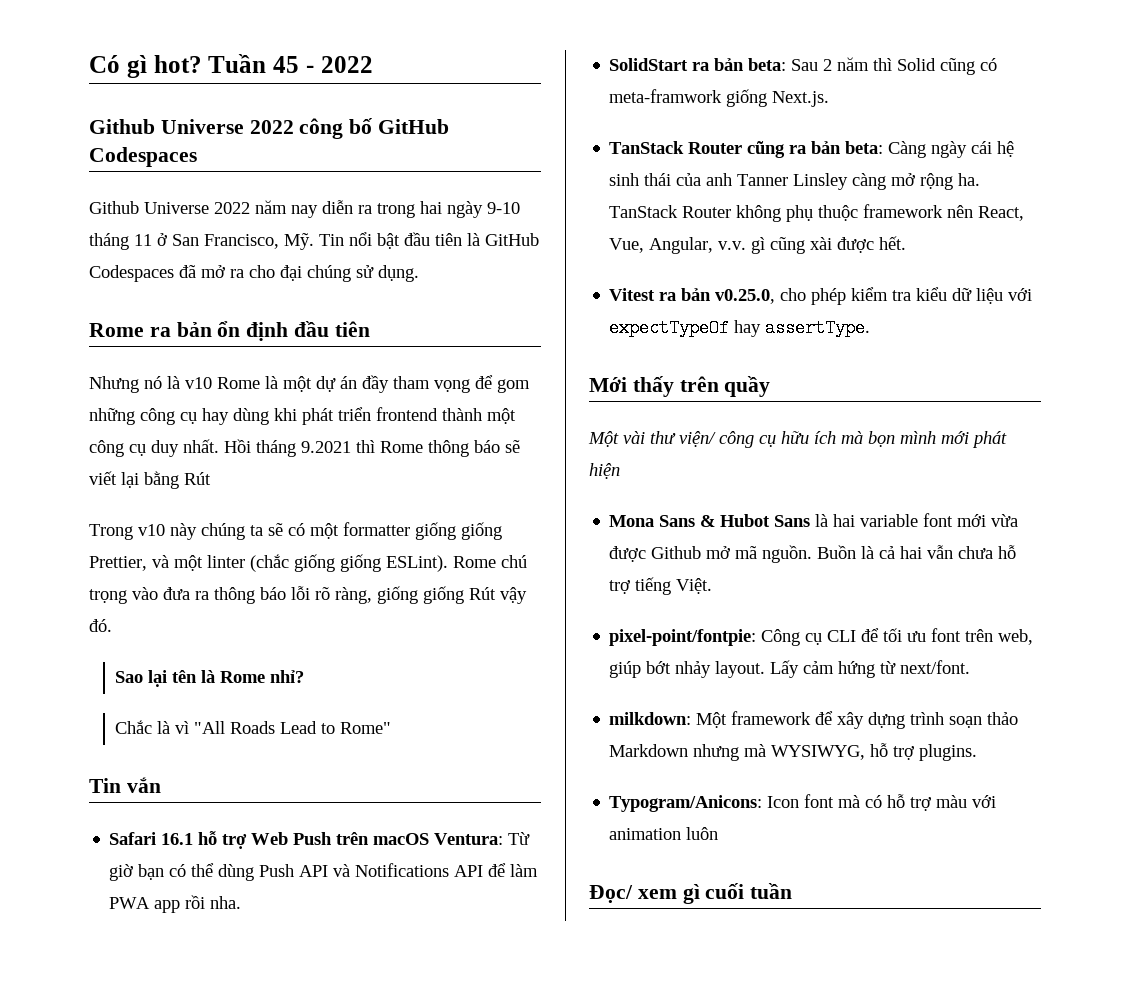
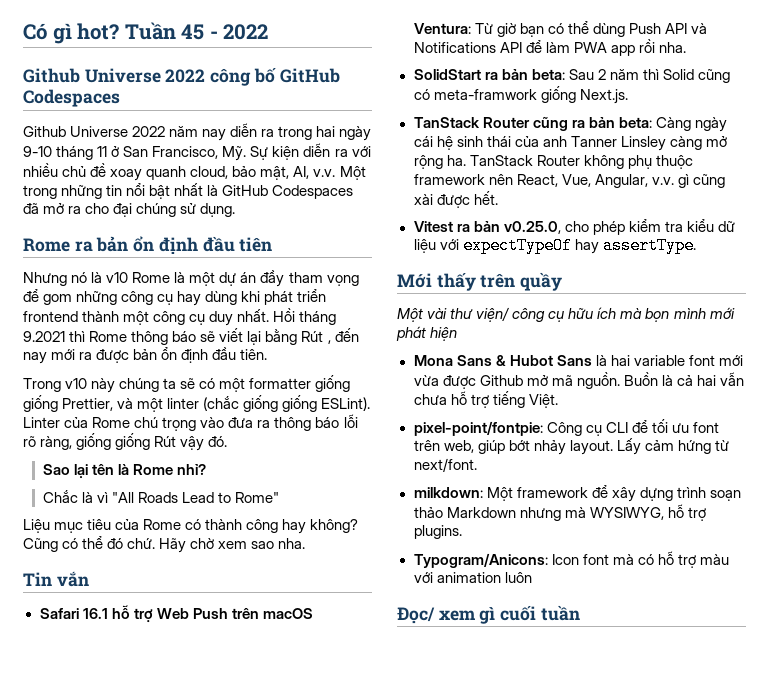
[319,232,462,249] Tin nổi bật đầu tiên -> [250,143,371,160] [23,163,366,181] [23,183,204,199] Sự kiện diễn ra với nhiều chủ đề xoay quanh cloud, bảo mật, AI, v.v. Một trong những tin nổi bật nhất
(211, 478) none -> [327,328,359,344] [23,347,268,364] , đến nay mới ra được bản ổn định đầu tiên.
(448, 563) none -> [23,417,89,428] Linter của
(392, 728) none -> [23,519,359,534] [23,536,306,553] // Liệu mục tiêu của Rome có thành công hay không? Cũng có thể đó chứ. Hãy chờ xem sao nha.

